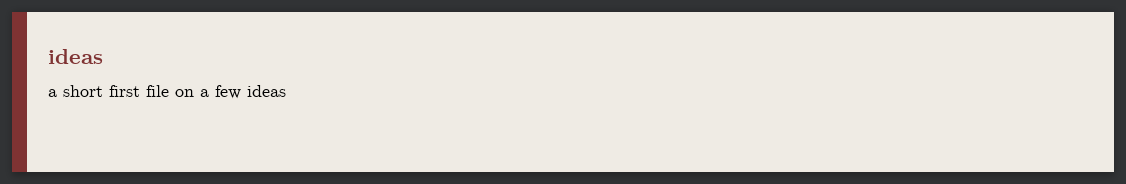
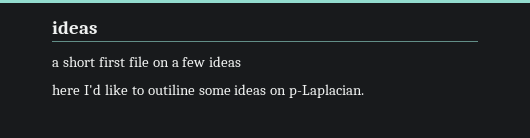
(286, 91) none -> [52,84,365,98] // here I'd like to outiline some ideas on p-Laplacian.

